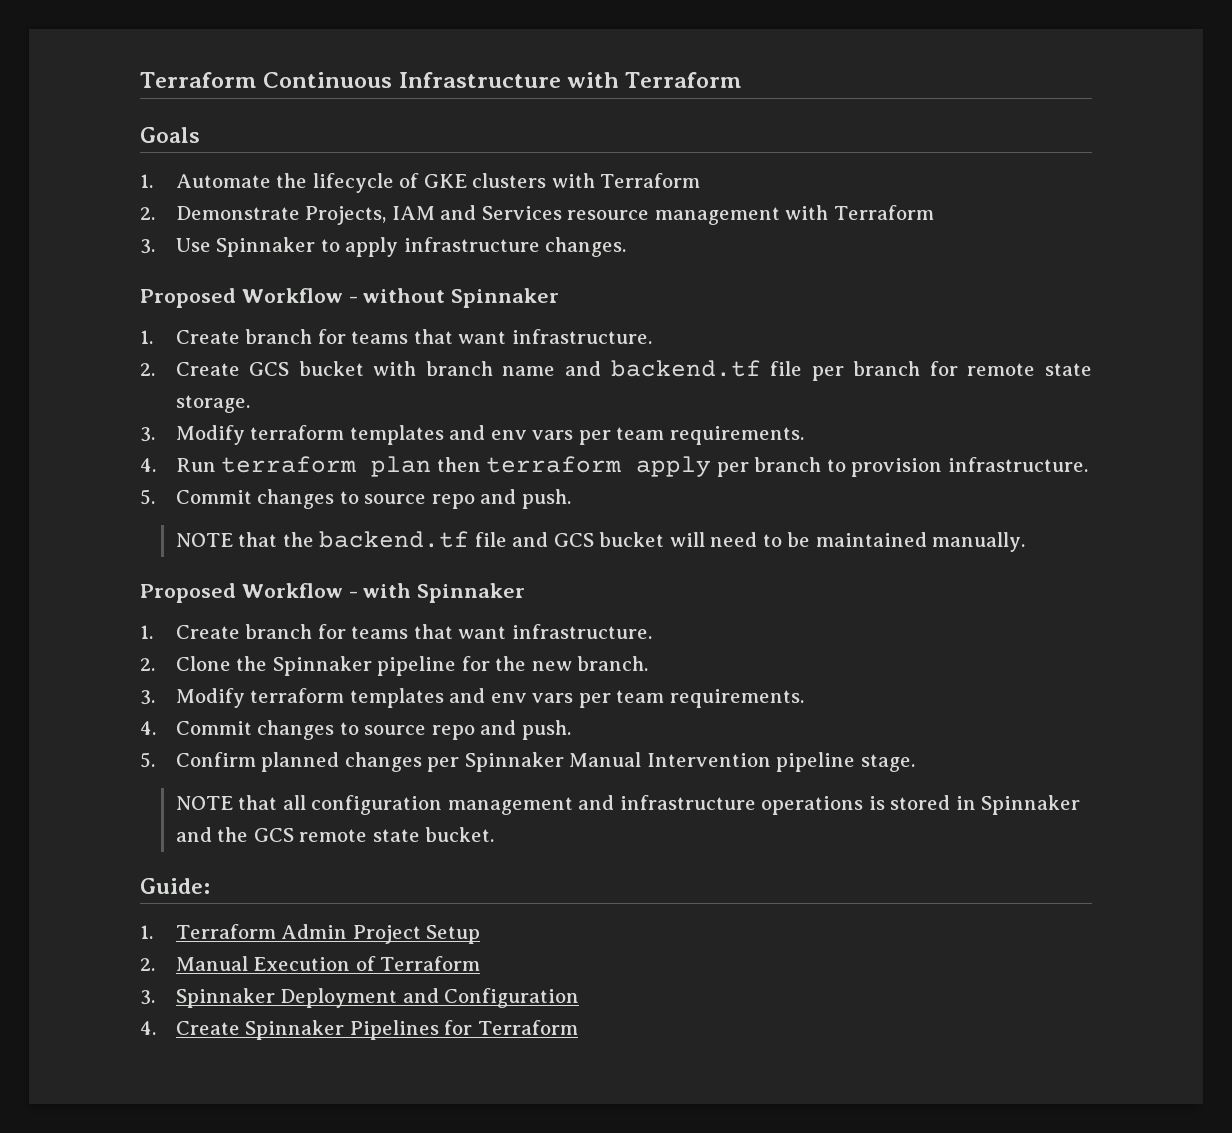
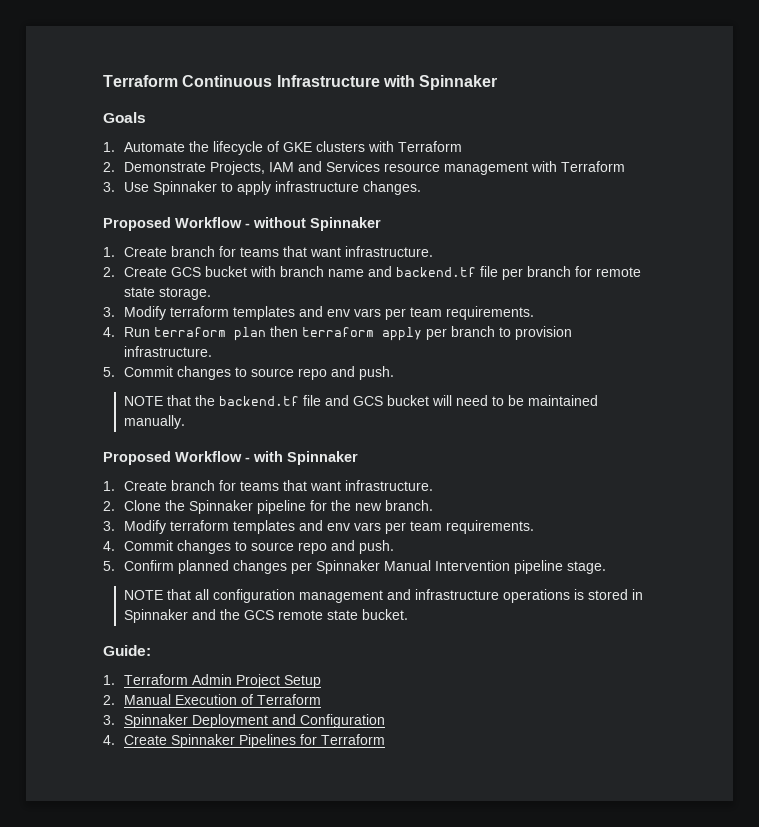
[625,72,743,88] Terraform -> [419,75,498,90] Spinnaker

